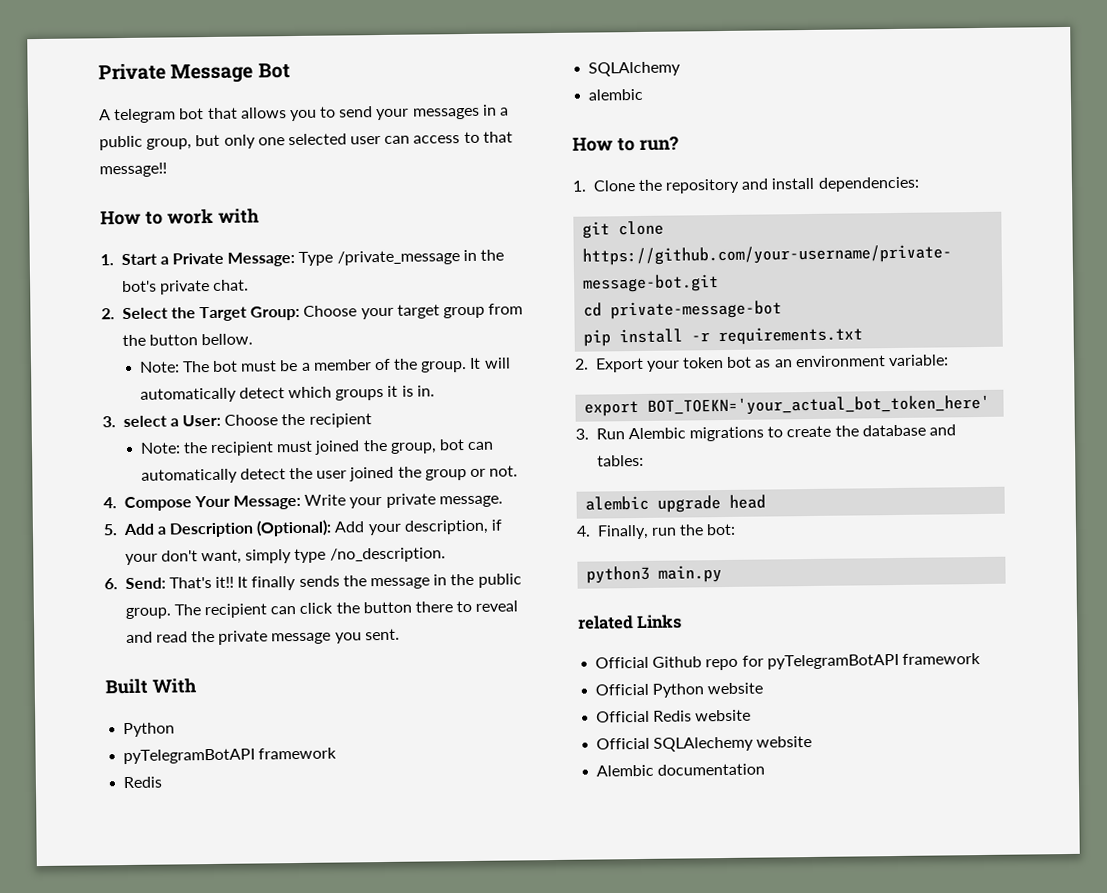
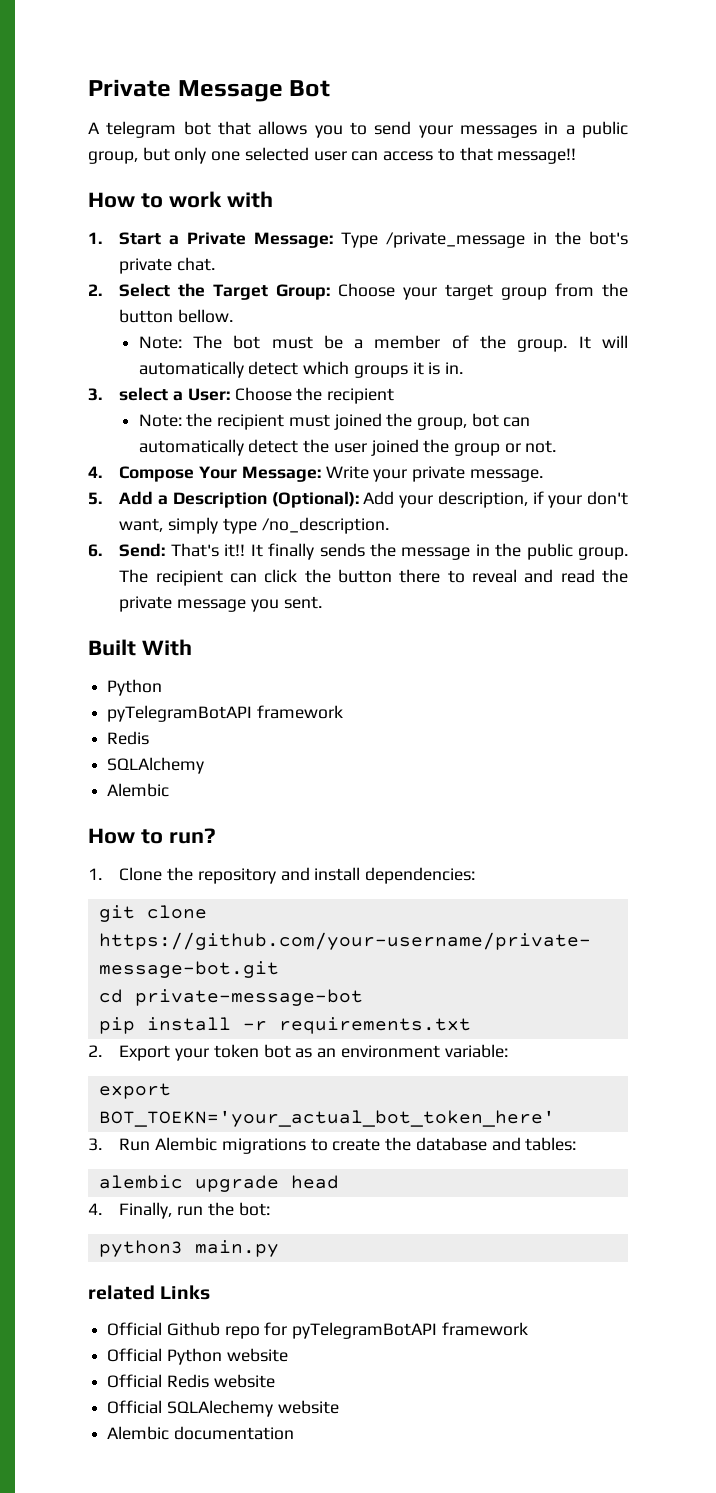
[588,88,644,101] alembic -> [107,783,170,797] Alembic

